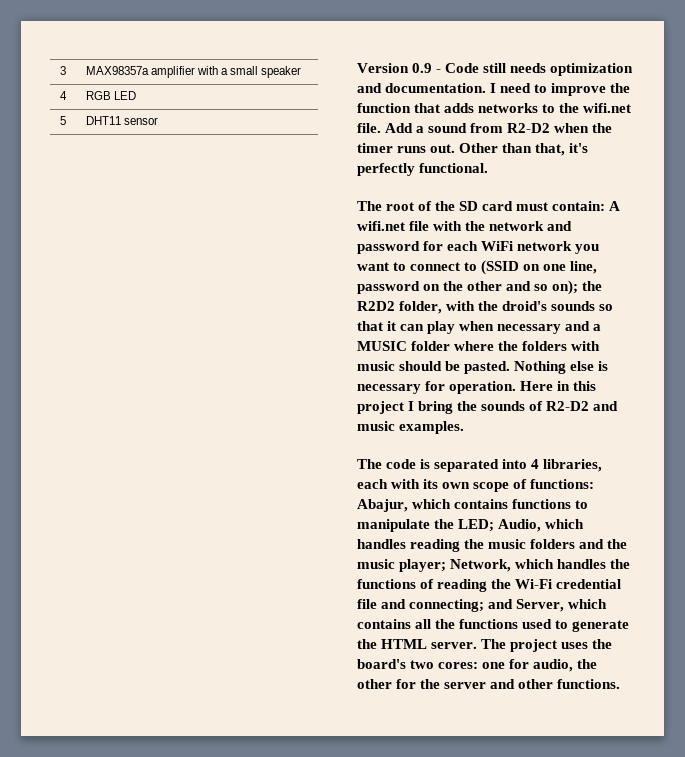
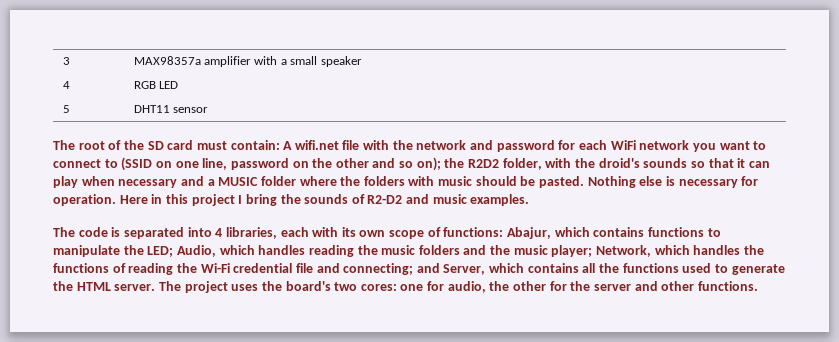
[357,63,634,76] [357,83,631,96] [357,103,632,113] [357,123,613,133] [357,143,589,156] [357,163,489,176] // Version 0.9 - Code still needs optimization and documentation. I need to improve the function that adds networks to the wifi.net file. Add a sound from R2-D2 when the timer runs out. Other than that, it's perfectly functional. -> (209, 110) none

